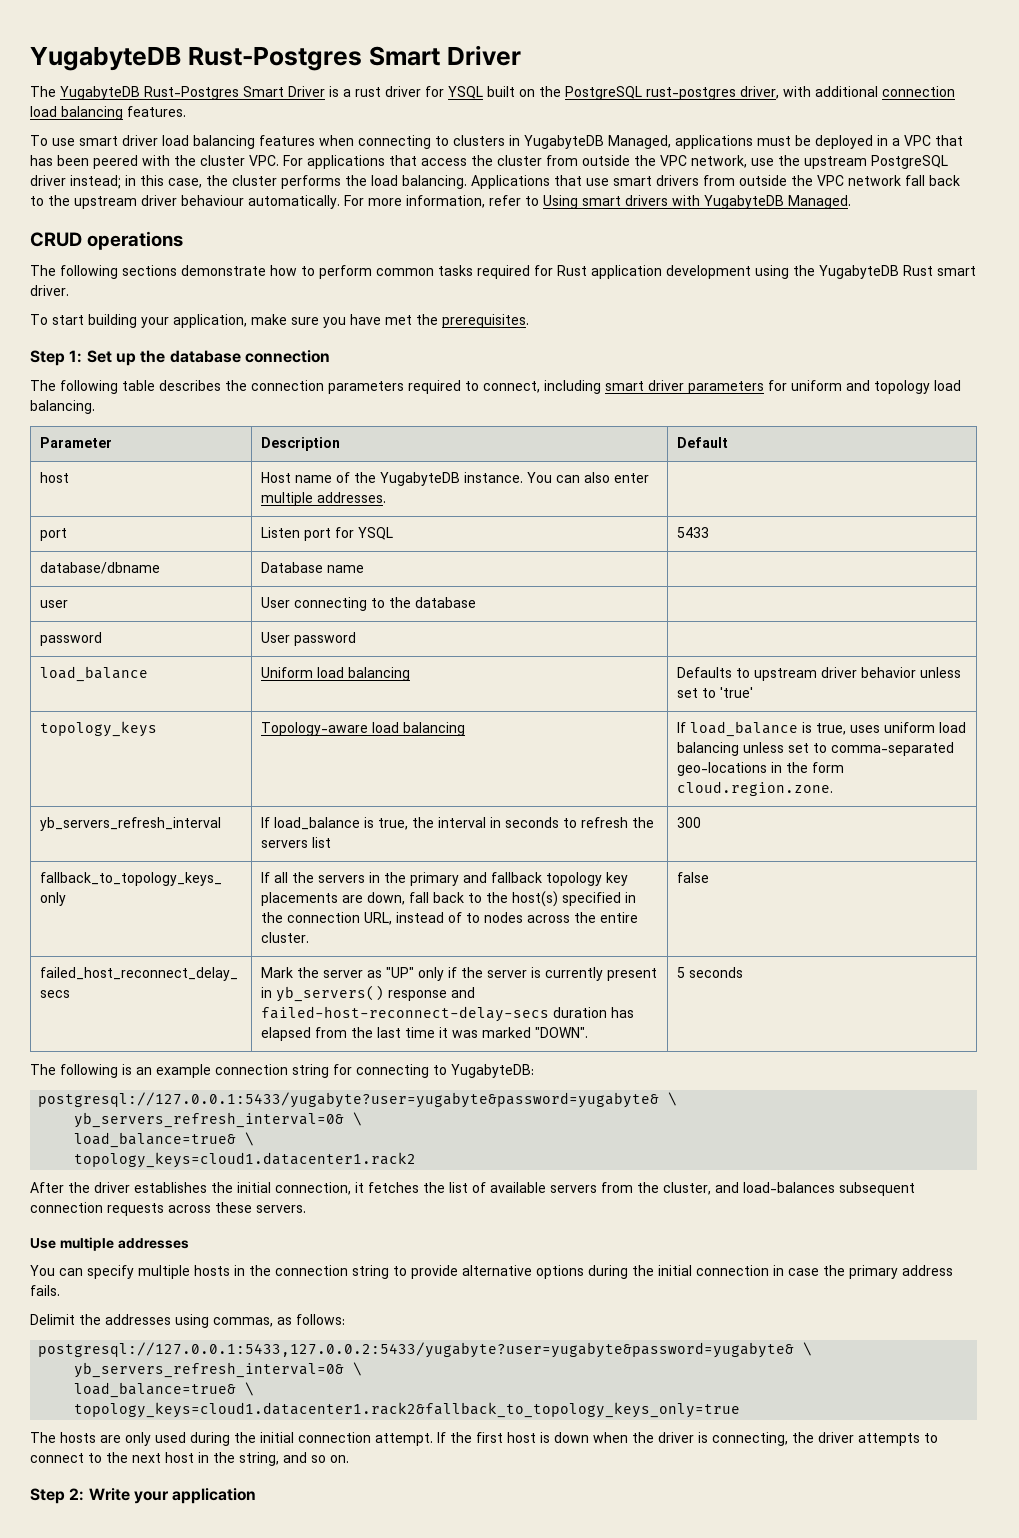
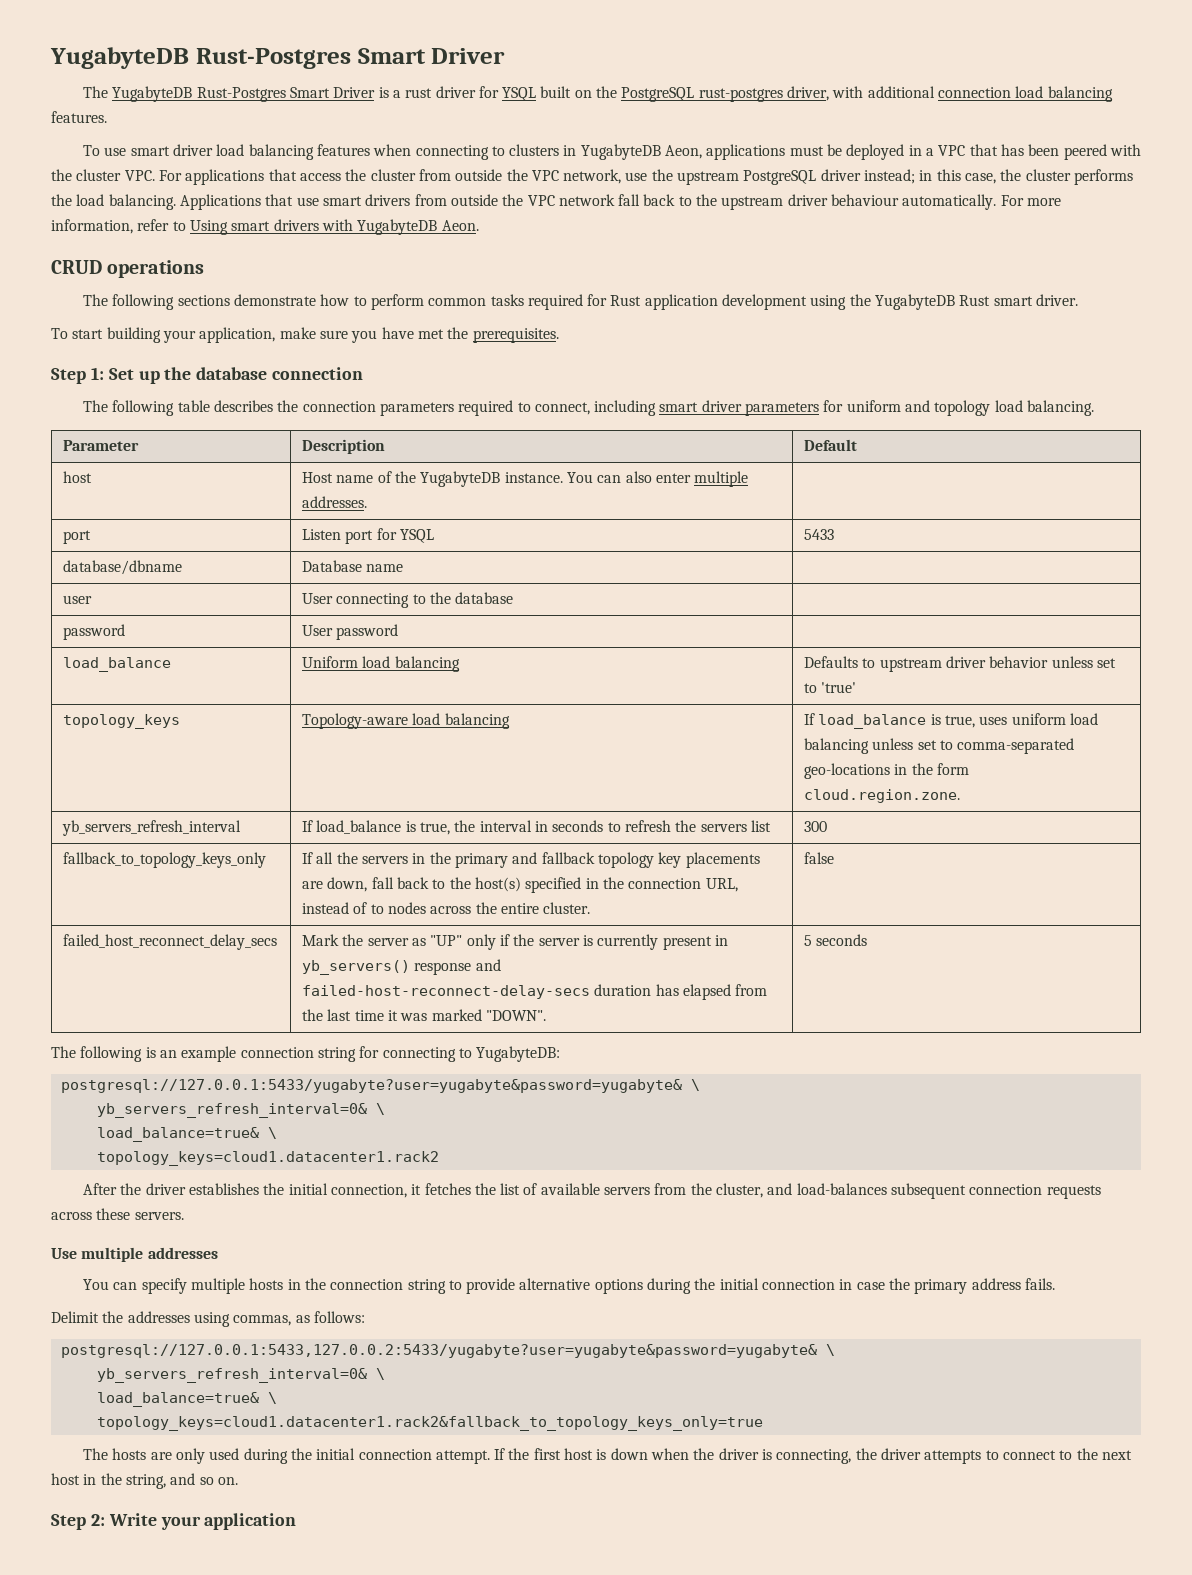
[608,135,671,149] Managed, -> [665,145,703,159] Aeon,
[788,195,851,209] Managed. -> [441,220,479,231] Aeon.

